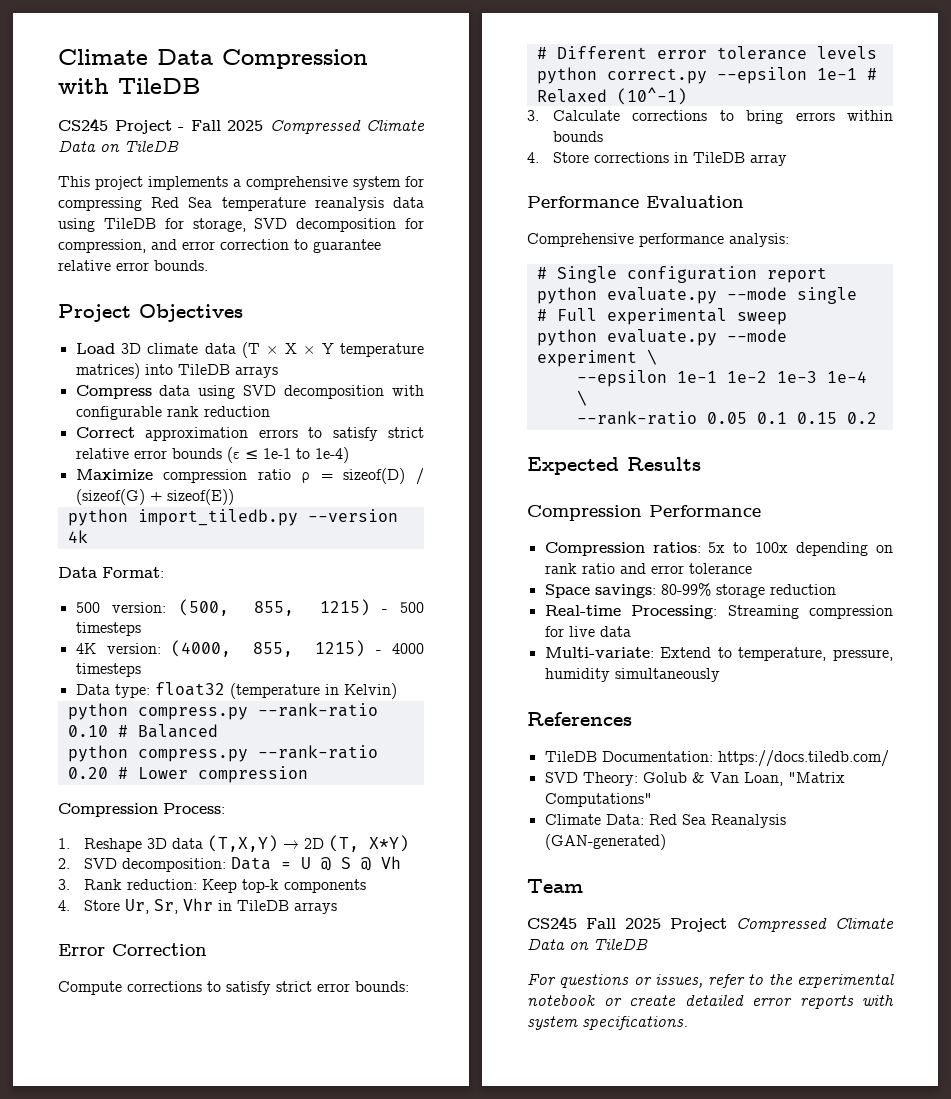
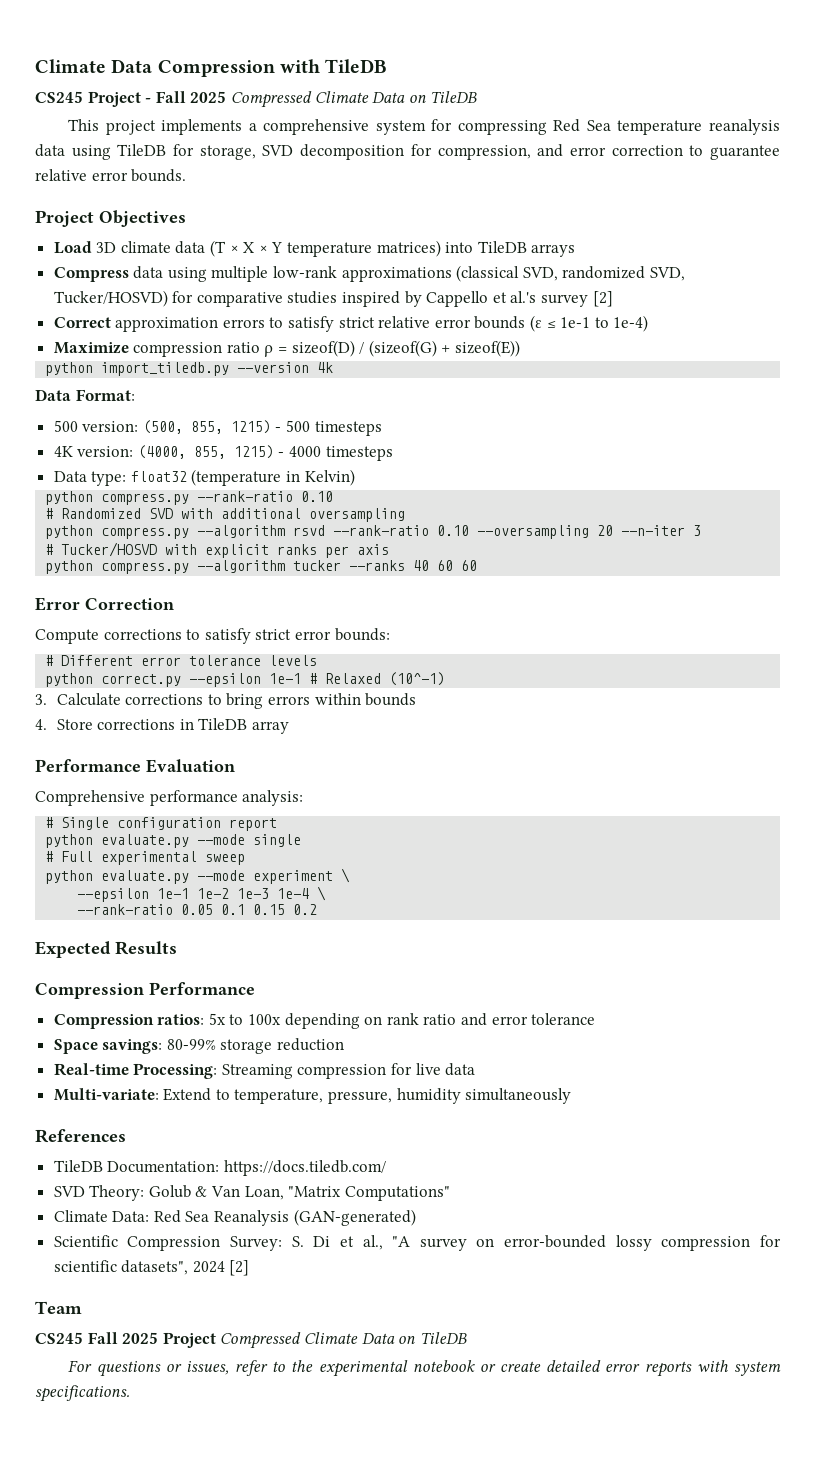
[243,385,424,399] [75,406,270,420] SVD decomposition with configurable rank reduction -> [211,265,686,282] [53,290,613,307] multiple low-rank approximations (classical SVD, randomized SVD, Tucker/HOSVD) for comparative studies inspired by Cappello et al.'s survey [2]
[117,724,218,738] [67,745,378,762] [67,766,308,783] [58,803,225,817] [58,835,409,852] [58,856,401,872] [58,879,366,893] [58,898,337,914] # Balanced // python compress.py --rank-ratio 0.20 # Lower compression // Compression Process: // 1. Reshape 3D data (T,X,Y) → 2D (T, X*Y) // 2. SVD decomposition: Data = U @ S @ Vh // 3. Rank reduction: Keep top-k components // 4. Store Ur, Sr, Vhr in TileDB arrays -> [45,508,406,522] [45,525,702,539] [45,542,390,558] [45,560,478,574] // # Randomized SVD with additional oversampling // python compress.py --algorithm rsvd --rank-ratio 0.10 --oversampling 20 --n-iter 3 // # Tucker/HOSVD with explicit ranks per axis // python compress.py --algorithm tucker --ranks 40 60 60
(666, 842) none -> [53,1235,781,1251] [53,1260,250,1276] // Scientific Compression Survey: S. Di et al., "A survey on error-bounded lossy compression for scientific datasets", 2024 [2]

